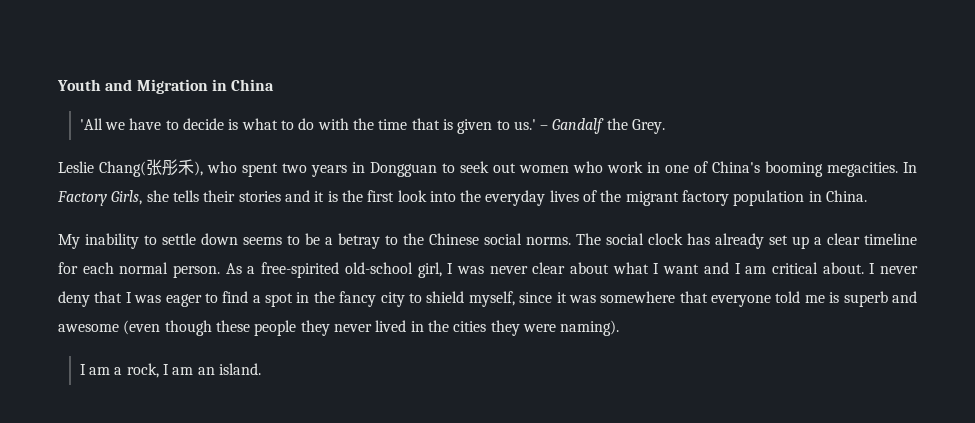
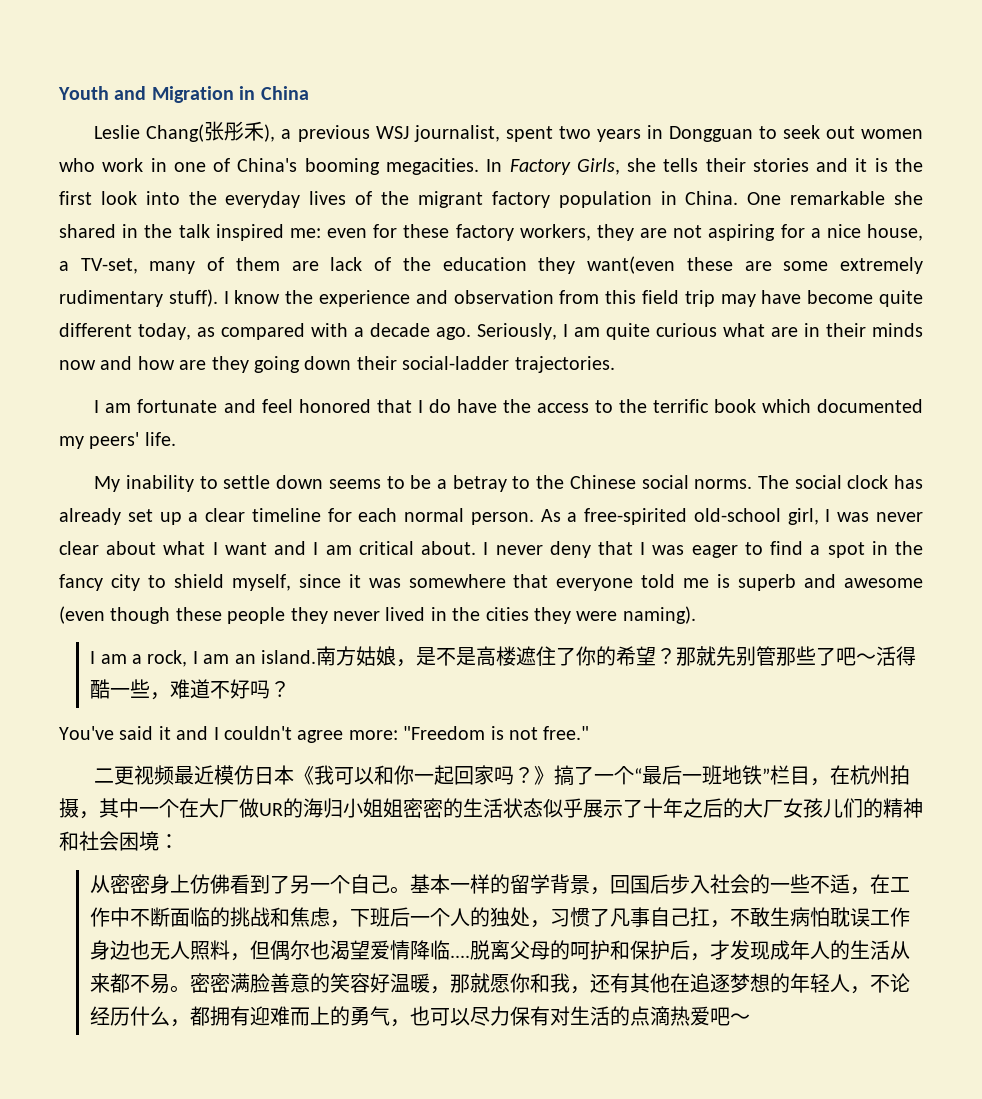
[79,118,666,134] // 'All we have to decide is what to do with the time that is given to us.' – Gandalf the Grey. -> (309, 93) none
[207,161,237,173] who -> [281,125,500,142] a previous WSJ journalist,
(868, 196) none -> [747,191,924,205] [59,224,923,241] [59,256,924,274] [59,289,923,307] [59,323,923,340] [59,356,615,373] [94,399,923,413] [59,432,176,449] One remarkable she shared in the talk inspired me: even for these factory workers, they are not aspiring for a nice house, a TV-set, many of them are lack of the education they want(even these are some extremely rudimentary stuff). I know the experience and observation from this field trip may have become quite different today, as compared with a decade ago. Seriously, I am quite curious what are in their minds now and how are they going down their social-ladder trajectories. // I am fortunate and feel honored that I do have the access to the terrific book which documented my peers' life.
(261, 369) none -> [316,646,917,667] [90,679,291,700] [59,726,590,743] [94,765,911,786] [59,798,923,819] [59,831,179,851] [90,874,911,895] [90,907,911,928] [90,940,911,961] [90,973,911,994] [90,1006,751,1027] 南方姑娘，是不是高楼遮住了你的希望？那就先别管那些了吧～活得酷一些，难道不好吗？ // You've said it and I couldn't agree more: "Freedom is not free." // 二更视频最近模仿日本《我可以和你一起回家吗？》搞了一个“最后一班地铁”栏目，在杭州拍摄，其中一个在大厂做UR的海归小姐姐密密的生活状态似乎展示了十年之后的大厂女孩儿们的精神和社会困境： // 从密密身上仿佛看到了另一个自己。基本一样的留学背景，回国后步入社会的一些不适，在工作中不断面临的挑战和焦虑，下班后一个人的独处，习惯了凡事自己扛，不敢生病怕耽误工作身边也无人照料，但偶尔也渴望爱情降临....脱离父母的呵护和保护后，才发现成年人的生活从来都不易。密密满脸善意的笑容好温暖，那就愿你和我，还有其他在追逐梦想的年轻人，不论经历什么，都拥有迎难而上的勇气，也可以尽力保有对生活的点滴热爱吧～

